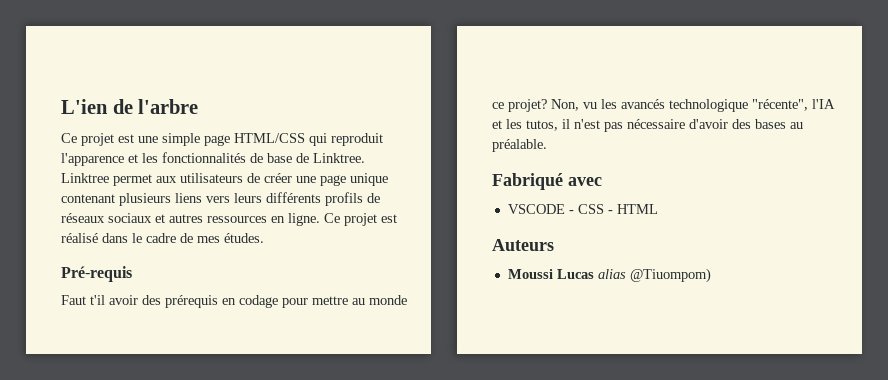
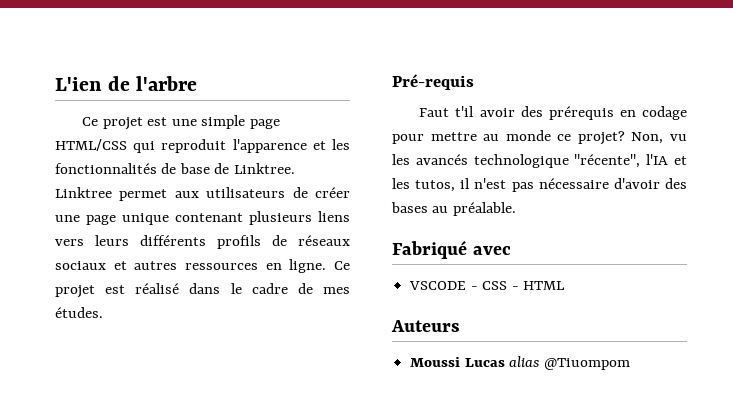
[629,268,711,283] @Tiuompom) -> [543,358,630,370] @Tiuompom

